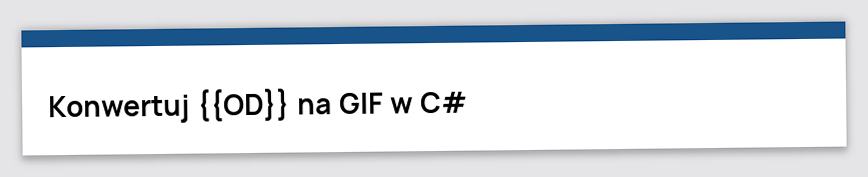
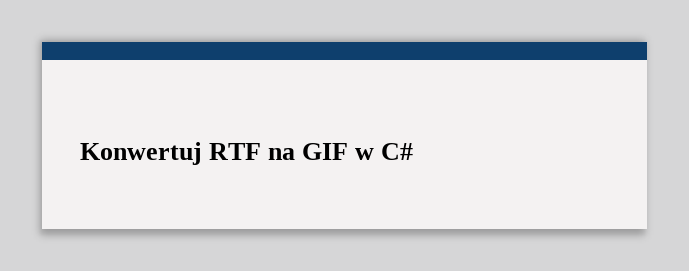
[195,88,291,122] {{OD}} -> [209,143,262,160] RTF

